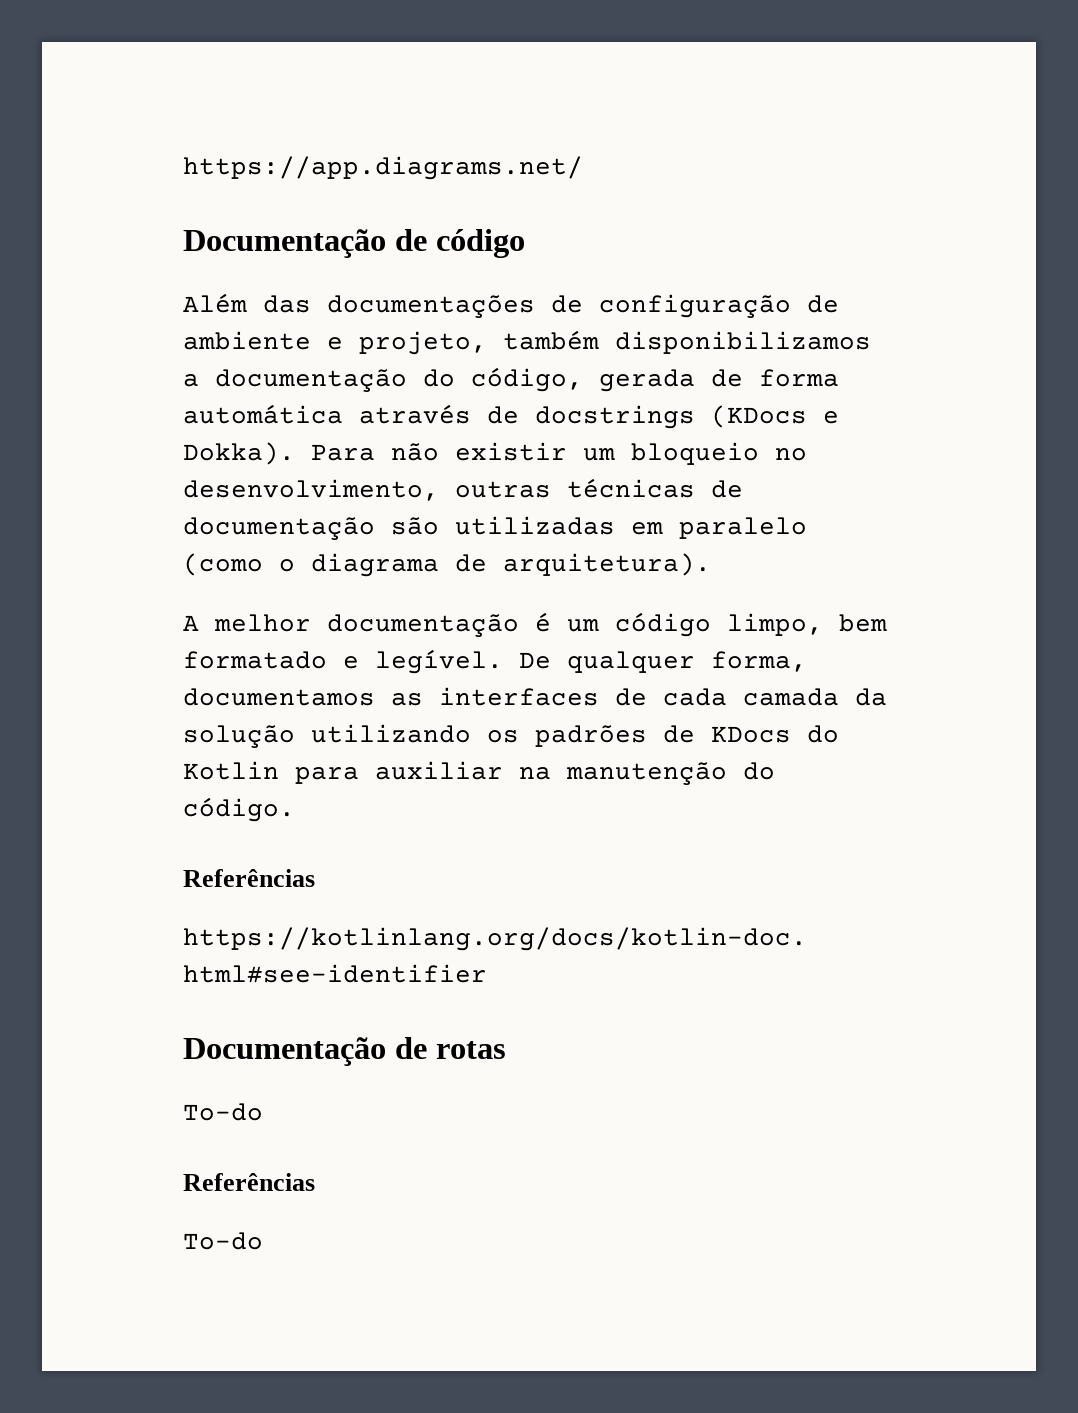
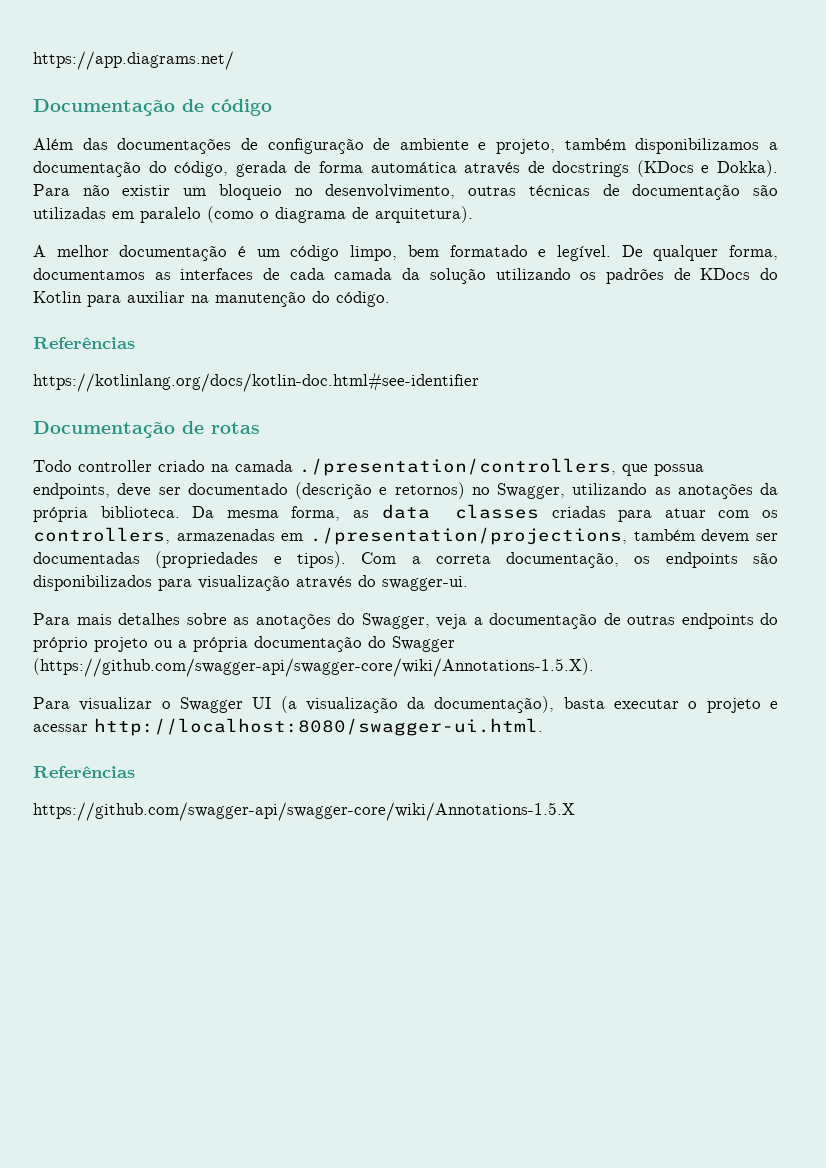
[183,1103,263,1121] [183,1173,315,1191] [183,1232,263,1250] To-do // Referências // To-do -> [33,458,704,476] [33,482,778,499] [33,504,779,522] [33,527,778,545] [33,551,778,568] [33,575,468,591] [33,613,778,629] [33,636,455,652] [33,658,594,677] [33,696,778,713] [33,718,543,736] [33,766,135,778] [33,802,575,821] Todo controller criado na camada ./presentation/controllers, que possua endpoints, deve ser documentado (descrição e retornos) no Swagger, utilizando as anotações da própria biblioteca. Da mesma forma, as data classes criadas para atuar com os controllers, armazenadas em ./presentation/projections, também devem ser documentadas (propriedades e tipos). Com a correta documentação, os endpoints são disponibilizados para visualização através do swagger-ui. // Para mais detalhes sobre as anotações do Swagger, veja a documentação de outras endpoints do próprio projeto ou a própria documentação do Swagger (https://github.com/swagger-api/swagger-core/wiki/Annotations-1.5.X). // Para visualizar o Swagger UI (a visualização da documentação), basta executar o projeto e acessar http://localhost:8080/swagger-ui.html. // Referências // https://github.com/swagger-api/swagger-core/wiki/Annotations-1.5.X

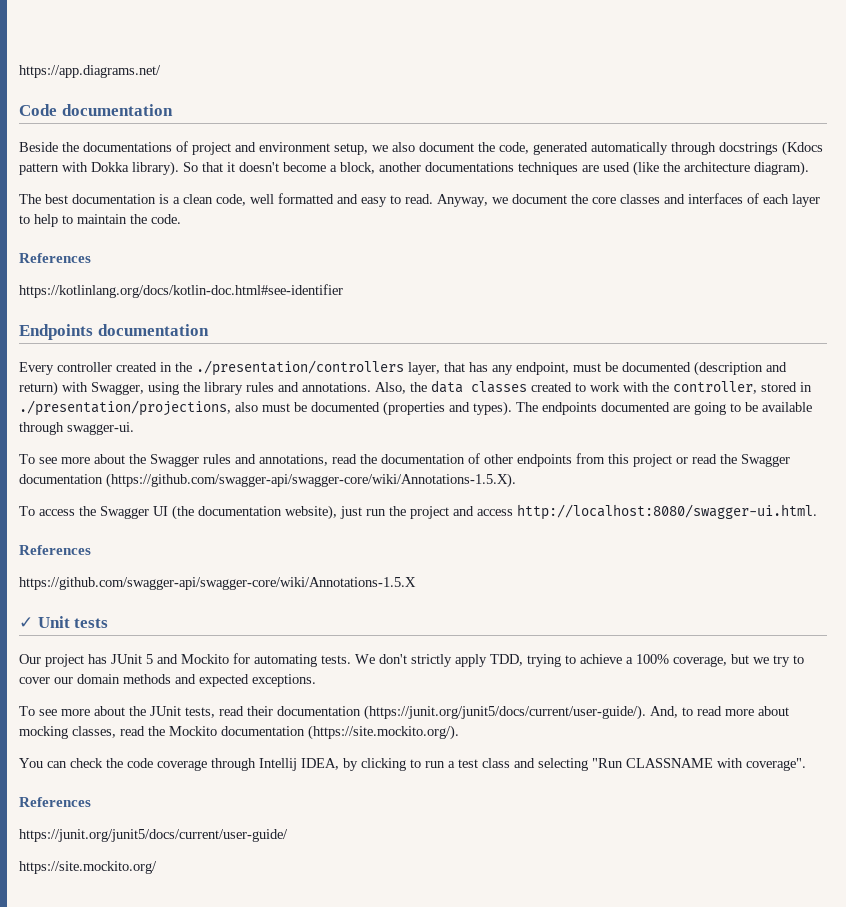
[33,99,272,116] [33,138,778,154] [33,160,778,177] [33,184,779,200] [33,206,473,223] [33,245,779,261] [33,268,779,284] [33,291,390,307] [33,337,135,349] [33,372,479,392] [33,421,260,438] [33,458,704,476] [33,482,778,499] [33,504,779,522] [33,527,778,545] [33,551,778,568] [33,575,468,591] [33,613,778,629] [33,636,455,652] [33,658,594,677] [33,696,778,713] [33,724,88,732] Documentação de código // Além das documentações de configuração de ambiente e projeto, também disponibilizamos a documentação do código, gerada de forma automática através de docstrings (KDocs e Dokka). Para não existir um bloqueio no desenvolvimento, outras técnicas de documentação são utilizadas em paralelo (como o diagrama de arquitetura). // A melhor documentação é um código limpo, bem formatado e legível. De qualquer forma, documentamos as interfaces de cada camada da solução utilizando os padrões de KDocs do Kotlin para auxiliar na manutenção do código. // Referências // https://kotlinlang.org/docs/kotlin-doc.html#see-identifier // Documentação de rotas // Todo controller criado na camada ./presentation/controllers, que possua endpoints, deve ser documentado (descrição e retornos) no Swagger, utilizando as anotações da própria biblioteca. Da mesma forma, as data classes criadas para atuar com os controllers, armazenadas em ./presentation/projections, também devem ser documentadas (propriedades e tipos). Com a correta documentação, os endpoints são disponibilizados para visualização através do swagger-ui. // Para mais detalhes sobre as anotações do Swagger, veja a documentação de outras endpoints do próprio projeto ou a própria documentação do Swagger (https://github.com/swagger-api/swagger-core/wiki/Annotations-1.5.X). // Para visualizar o Swagger UI (a visualização da documentação), basta executar o projeto e acessar -> [19,104,173,116] [19,141,823,156] [19,161,809,176] [19,193,820,207] [19,214,181,227] [19,253,91,263] [19,284,343,298] [19,324,209,340] [19,360,787,376] [19,380,812,396] [19,400,812,416] [19,422,134,435] [19,453,790,467] [19,473,516,488] [19,505,513,520] Code documentation // Beside the documentations of project and environment setup, we also document the code, generated automatically through docstrings (Kdocs pattern with Dokka library). So that it doesn't become a block, another documentations techniques are used (like the architecture diagram). // The best documentation is a clean code, well formatted and easy to read. Anyway, we document the core classes and interfaces of each layer to help to maintain the code. // References // https://kotlinlang.org/docs/kotlin-doc.html#see-identifier // Endpoints documentation // Every controller created in the ./presentation/controllers layer, that has any endpoint, must be documented (description and return) with Swagger, using the library rules and annotations. Also, the data classes created to work with the controller, stored in ./presentation/projections, also must be documented (properties and types). The endpoints documented are going to be available through swagger-ui. // To see more about the Swagger rules and annotations, read the documentation of other endpoints from this project or read the Swagger documentation (https://github.com/swagger-api/swagger-core/wiki/Annotations-1.5.X). // To access the Swagger UI (the documentation website), just run the project and access
[33,766,135,778] Referências -> [19,545,91,555] References
(575, 811) none -> [19,616,109,628] [19,653,804,667] [19,674,316,687] [19,705,789,720] [19,725,459,740] [19,758,806,771] [19,797,91,807] [19,829,288,842] [19,861,157,874] // ✓ Unit tests // Our project has JUnit 5 and Mockito for automating tests. We don't strictly apply TDD, trying to achieve a 100% coverage, but we try to cover our domain methods and expected exceptions. // To see more about the JUnit tests, read their documentation (https://junit.org/junit5/docs/current/user-guide/). And, to read more about mocking classes, read the Mockito documentation (https://site.mockito.org/). // You can check the code coverage through Intellij IDEA, by clicking to run a test class and selecting "Run CLASSNAME with coverage". // References // https://junit.org/junit5/docs/current/user-guide/ // https://site.mockito.org/

